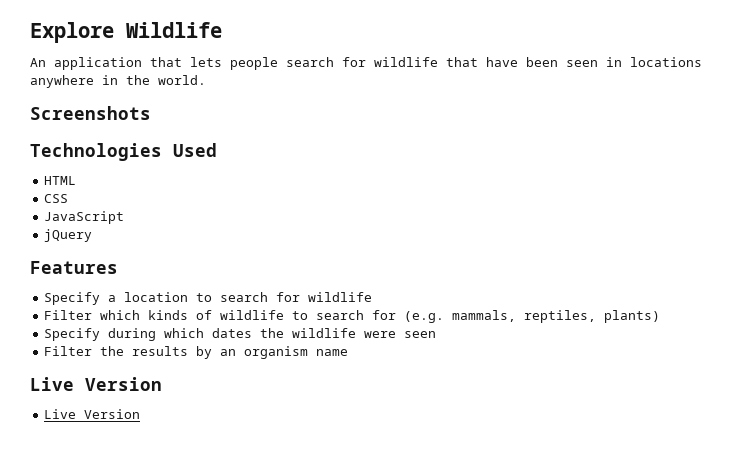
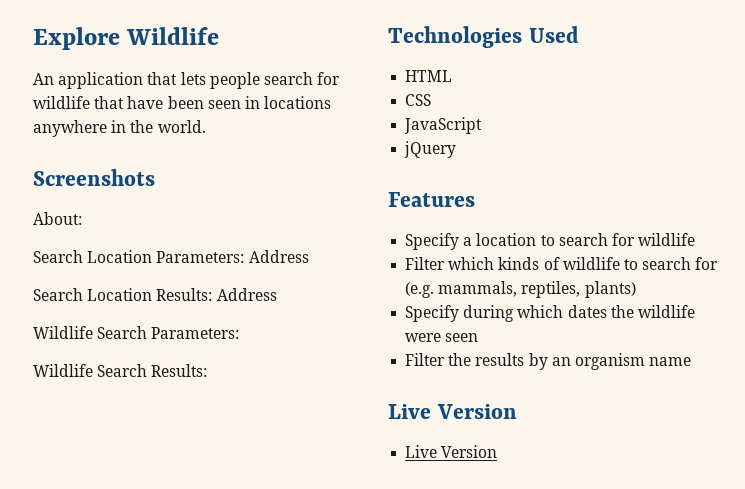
(151, 113) none -> [33,212,82,225] [33,250,309,263] [33,288,277,301] [33,326,240,339] [33,364,208,377] // About: // Search Location Parameters: Address // Search Location Results: Address // Wildlife Search Parameters: // Wildlife Search Results:

